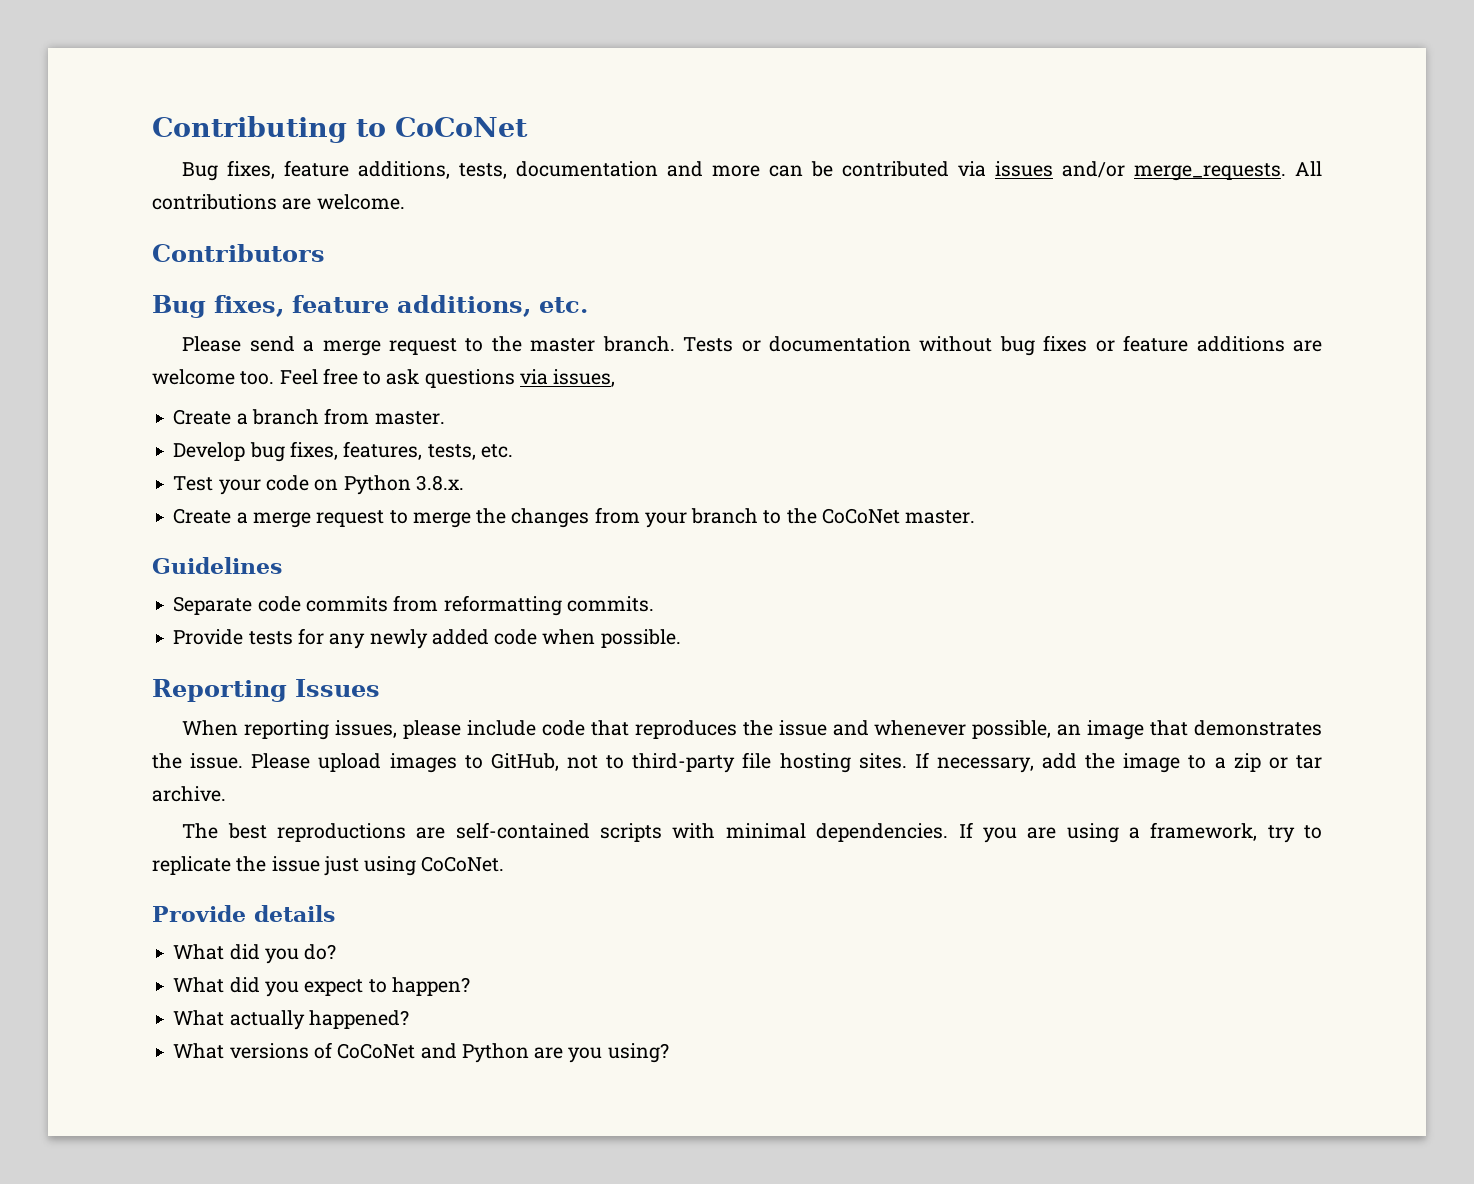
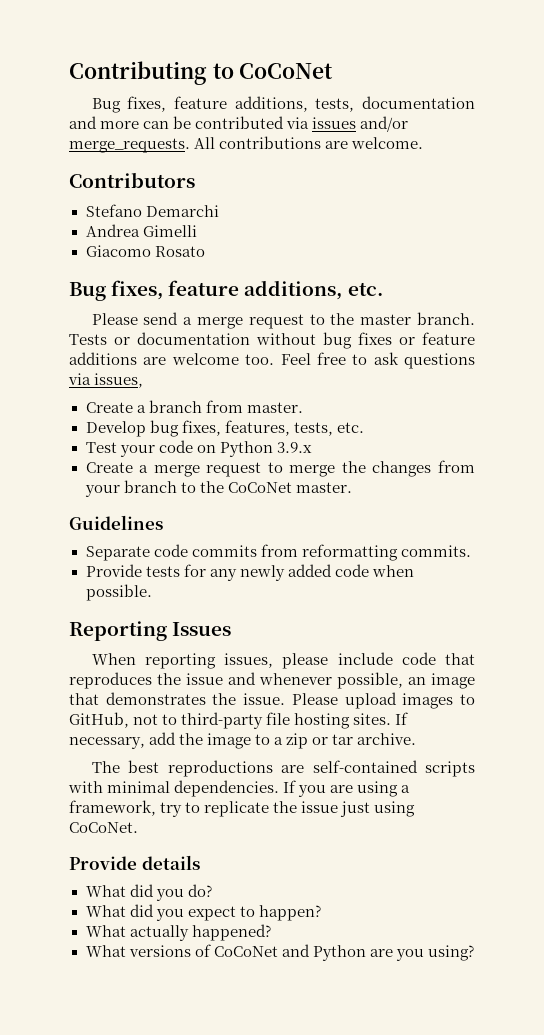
(325, 253) none -> [85,204,219,217] [85,224,197,237] [85,245,205,257] // Stefano Demarchi // Andrea Gimelli // Giacomo Rosato
[415,475,464,491] 3.8.x. -> [276,442,312,453] 3.9.x

